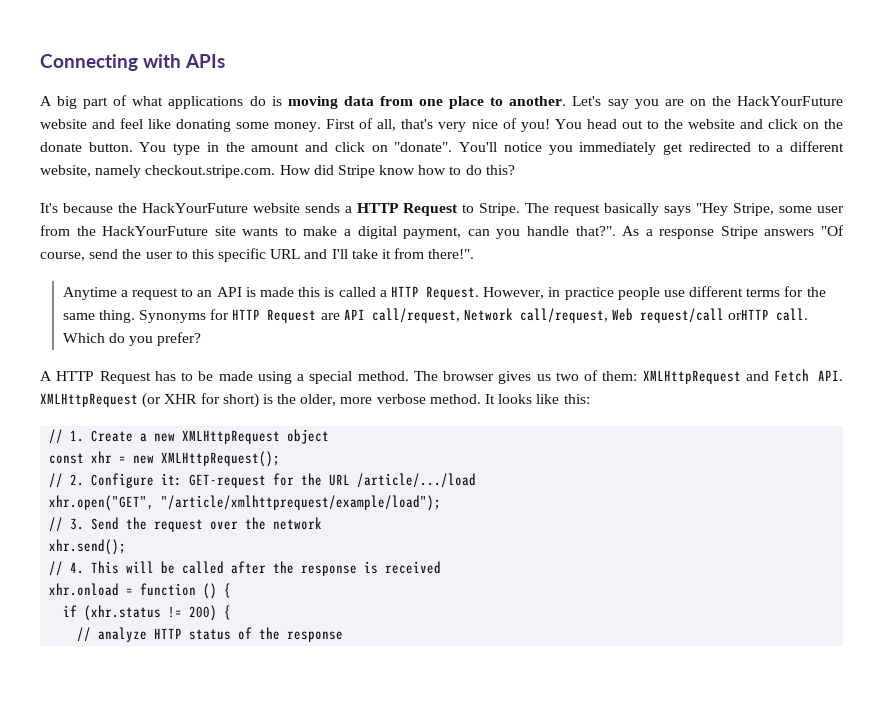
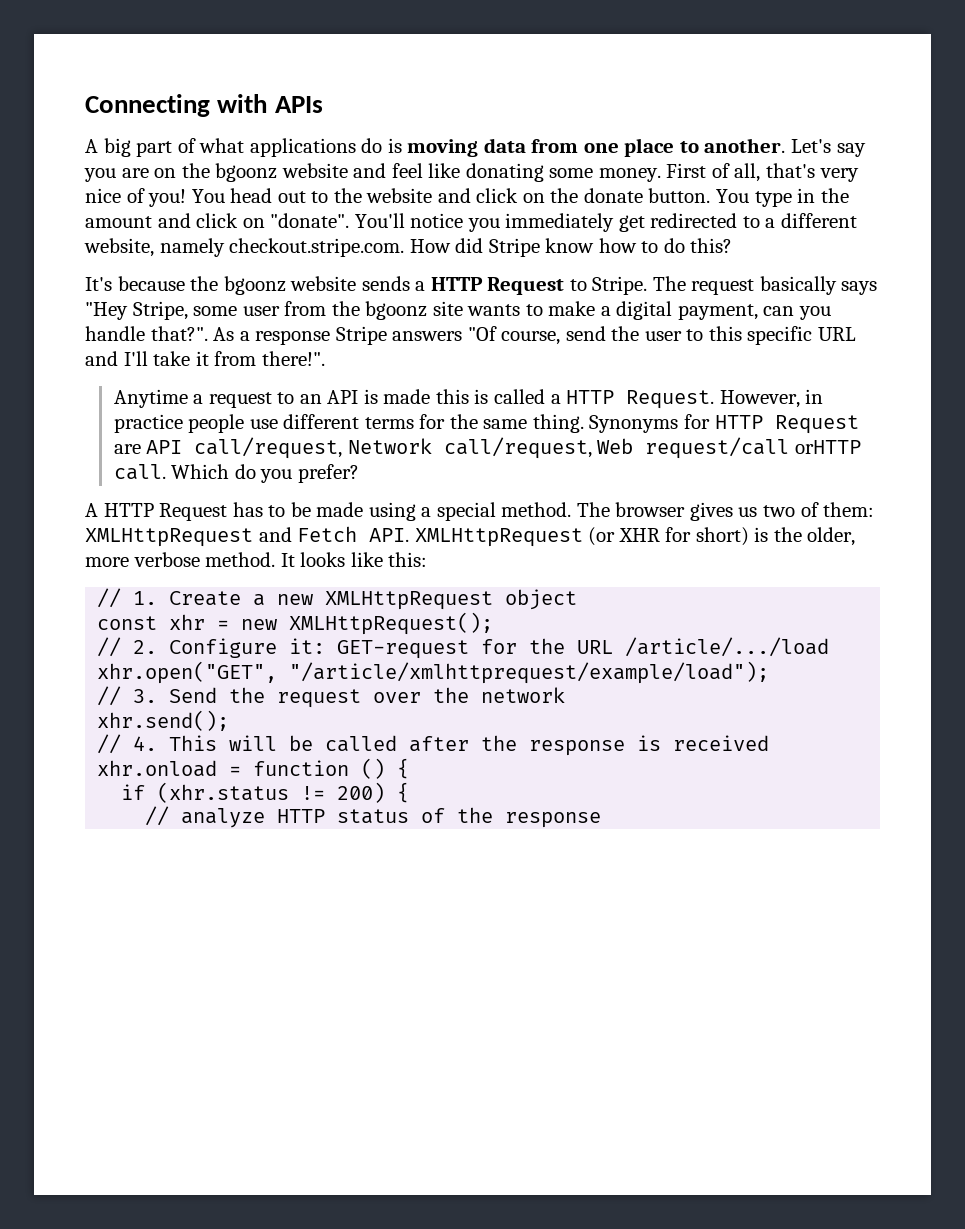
[736,96,843,106] HackYourFuture -> [215,163,278,182] bgoonz
[142,203,248,213] HackYourFuture -> [223,276,286,295] bgoonz
[102,226,209,236] HackYourFuture -> [365,301,428,320] bgoonz

